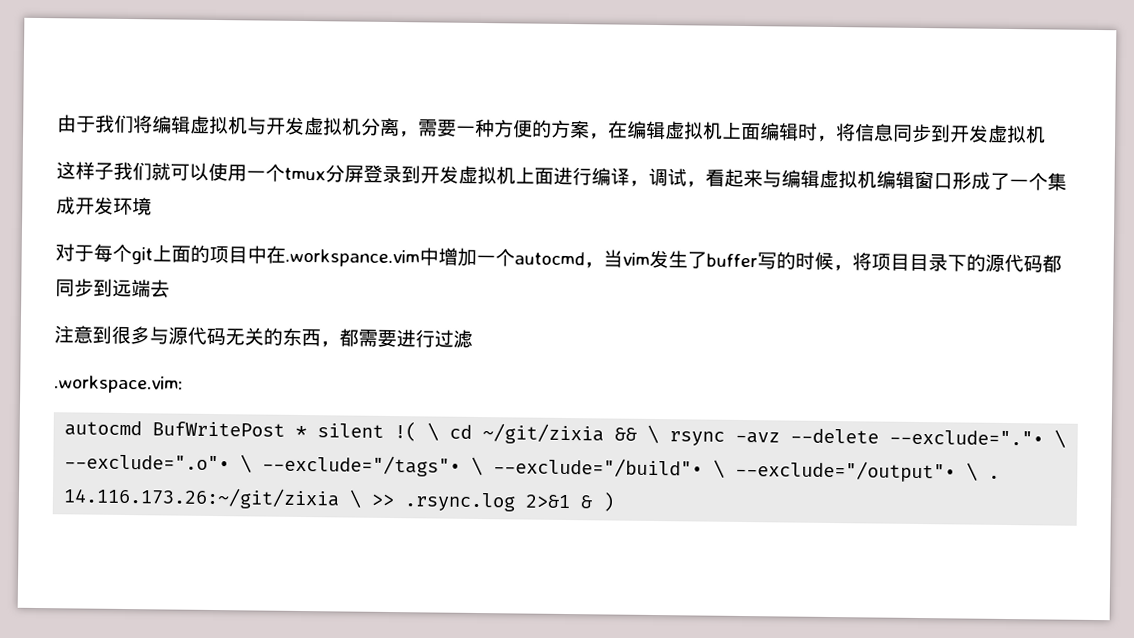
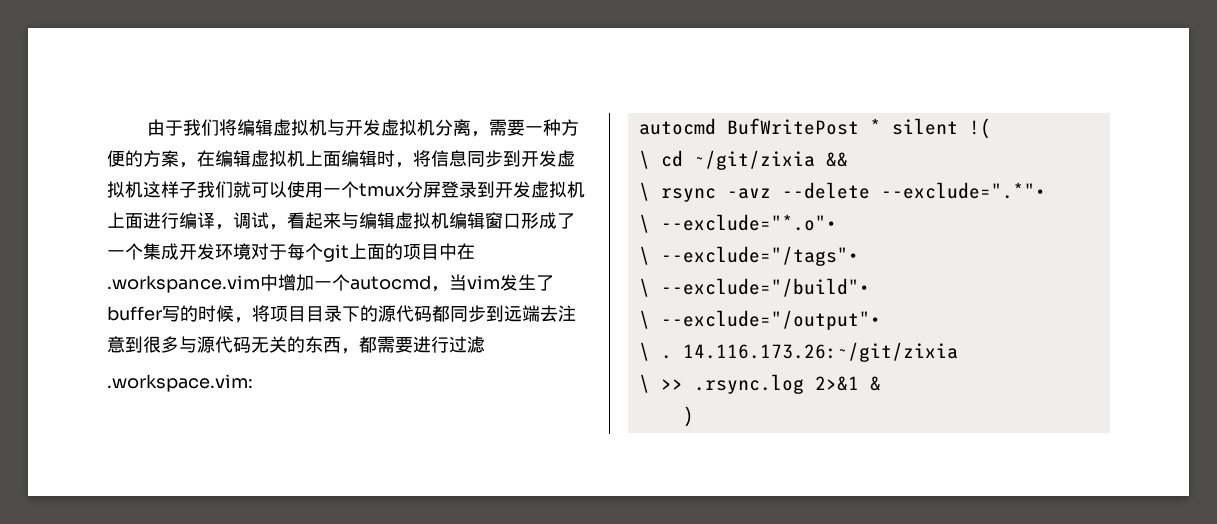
(1046, 134) // -> (143, 189) none
(152, 206) // -> (251, 251) none
(170, 288) // -> (558, 313) none
(418, 432) none -> (991, 128) //
(638, 434) none -> (848, 159) //
[889,429,1067,448] [64,454,231,471] --exclude="."• \ --exclude=".o"• -> [880,182,1046,199] [638,214,837,233] --exclude=".*"• // \ --exclude="*.o"• //
(462, 465) none -> (859, 256) //
(704, 467) none -> (870, 287) //
(957, 471) none -> (881, 320) //
(341, 498) none -> (958, 352) //
(594, 502) none -> (881, 383) //

